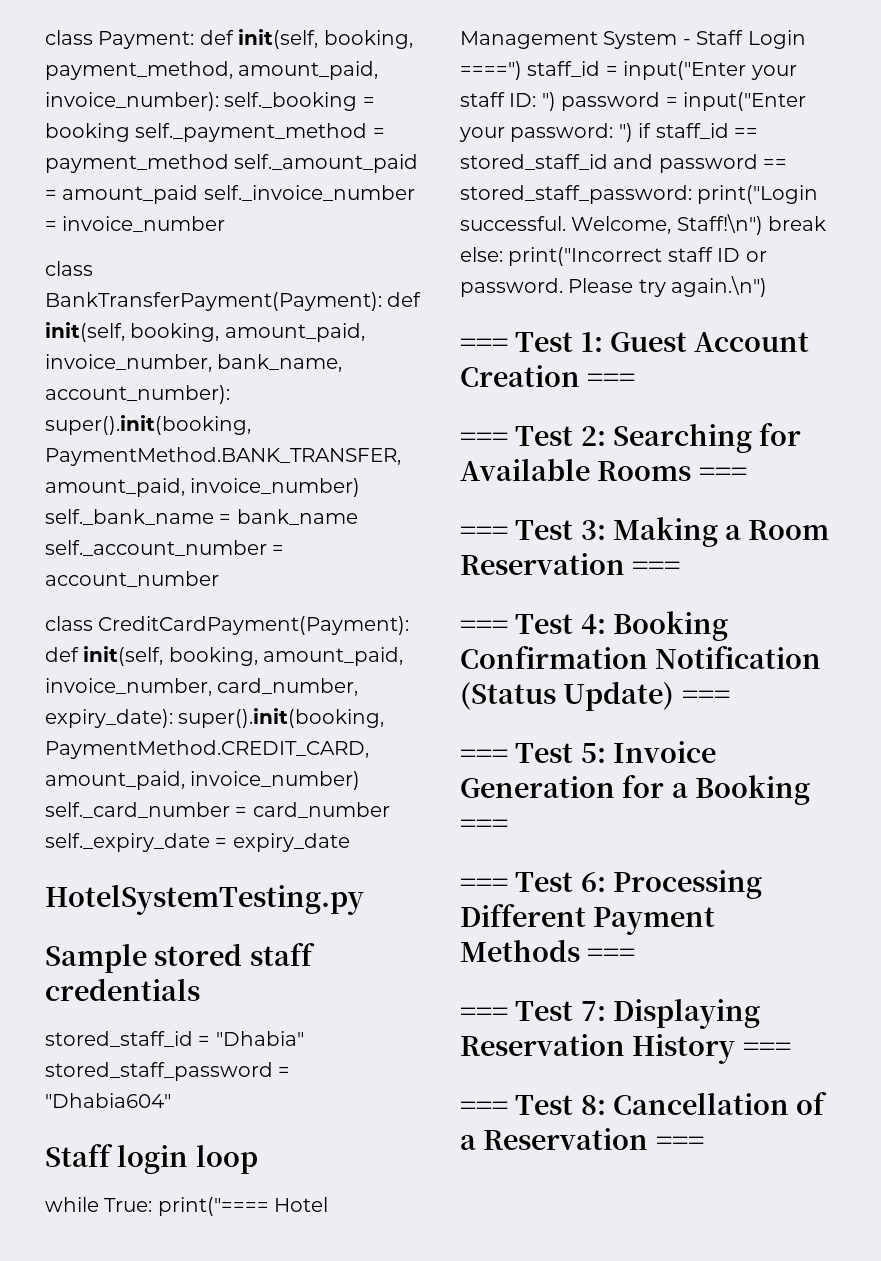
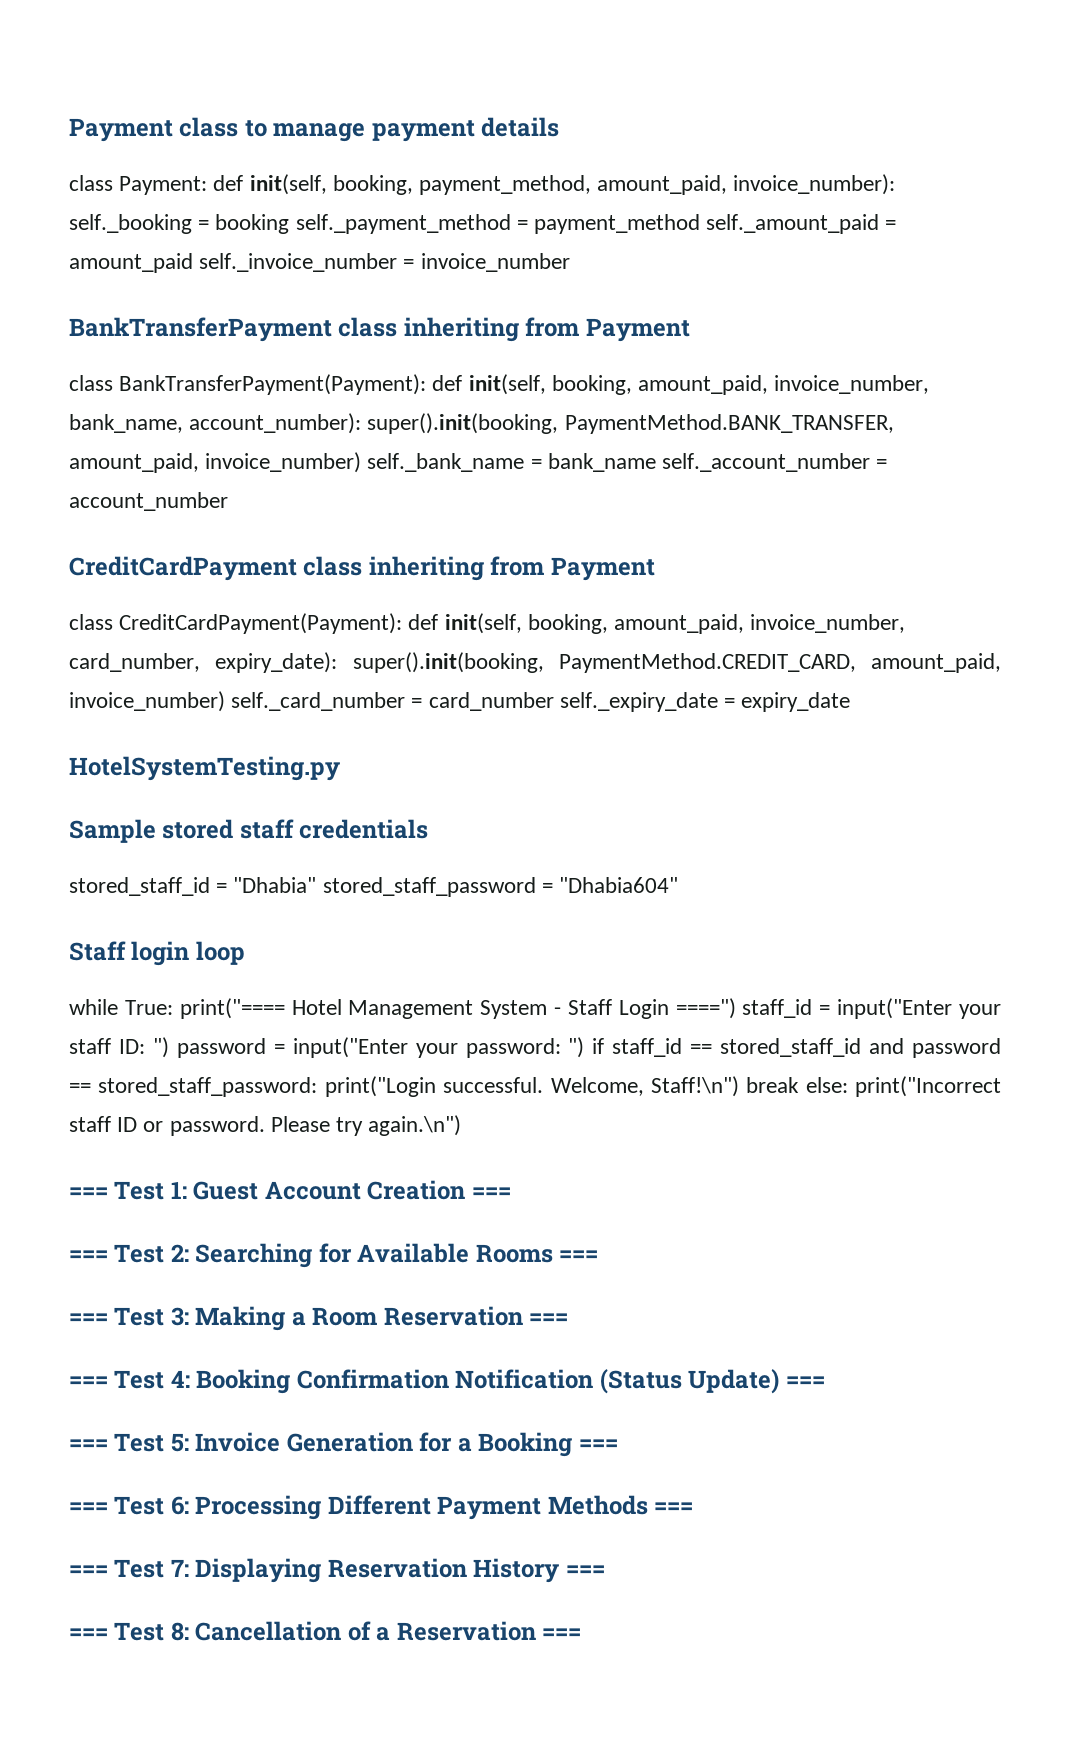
(45, 37) none -> [69,117,560,142] Payment class to manage payment details //
(226, 224) none -> [69,317,690,342] // BankTransferPayment class inheriting from Payment
(219, 579) none -> [69,556,655,581] // CreditCardPayment class inheriting from Payment

